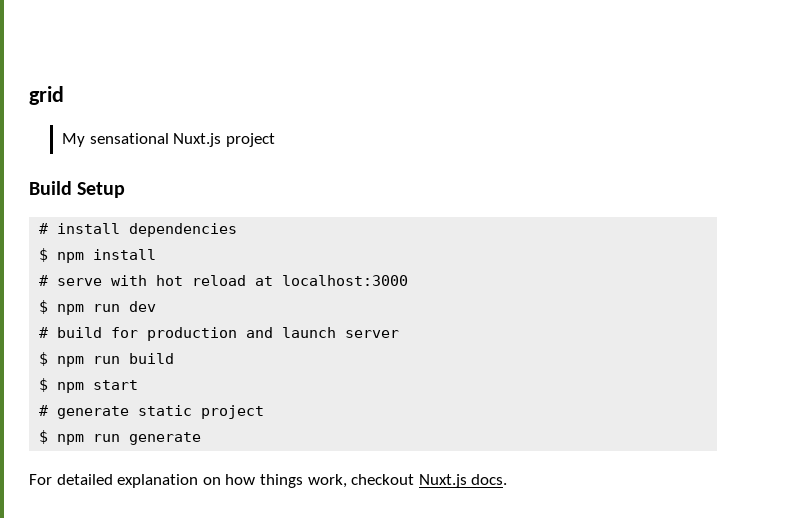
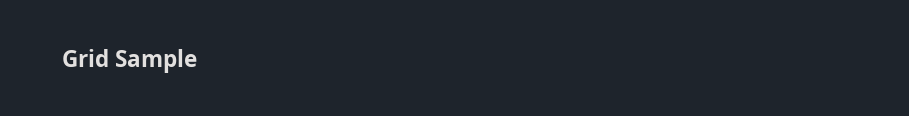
[29,86,64,105] [62,133,275,147] [29,181,126,198] [39,223,238,237] [39,248,157,263] [39,275,409,286] [39,300,157,315] [39,327,400,341] [39,352,175,367] [39,378,139,393] [39,405,265,419] [39,430,202,445] [29,474,508,488] grid // My sensational Nuxt.js project // Build Setup // # install dependencies // $ npm install // # serve with hot reload at localhost:3000 // $ npm run dev // # build for production and launch server // $ npm run build // $ npm start // # generate static project // $ npm run generate // For detailed explanation on how things work, checkout Nuxt.js docs. -> [62,49,198,73] Grid Sample

